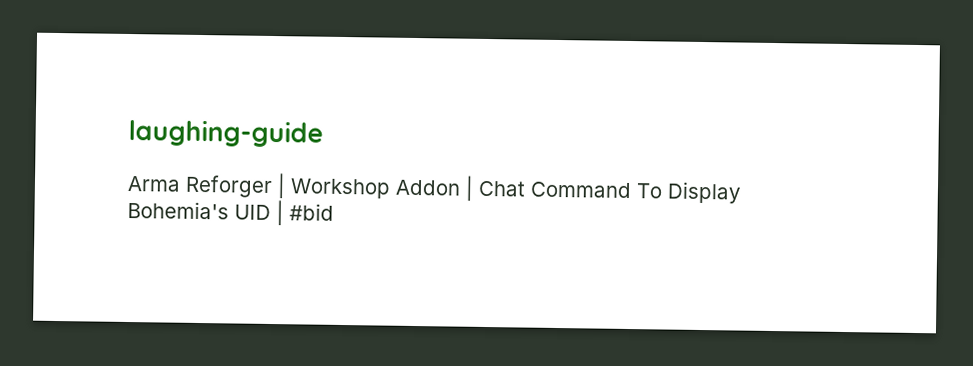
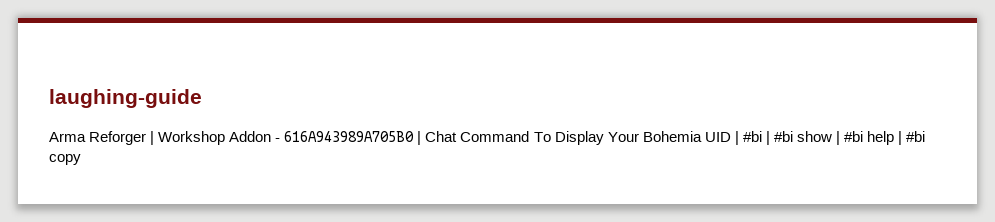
(461, 187) none -> [275,131,415,142] - 616A943989A705B0
[127,200,334,226] Bohemia's UID | #bid -> [607,131,926,145] [49,154,81,165] Your Bohemia UID | #bi | #bi show | #bi help | #bi copy

